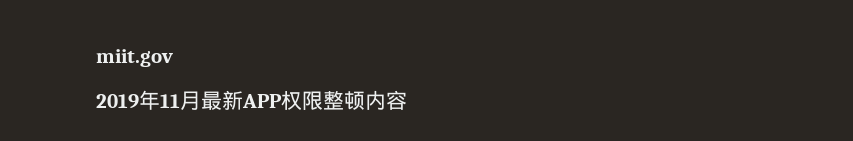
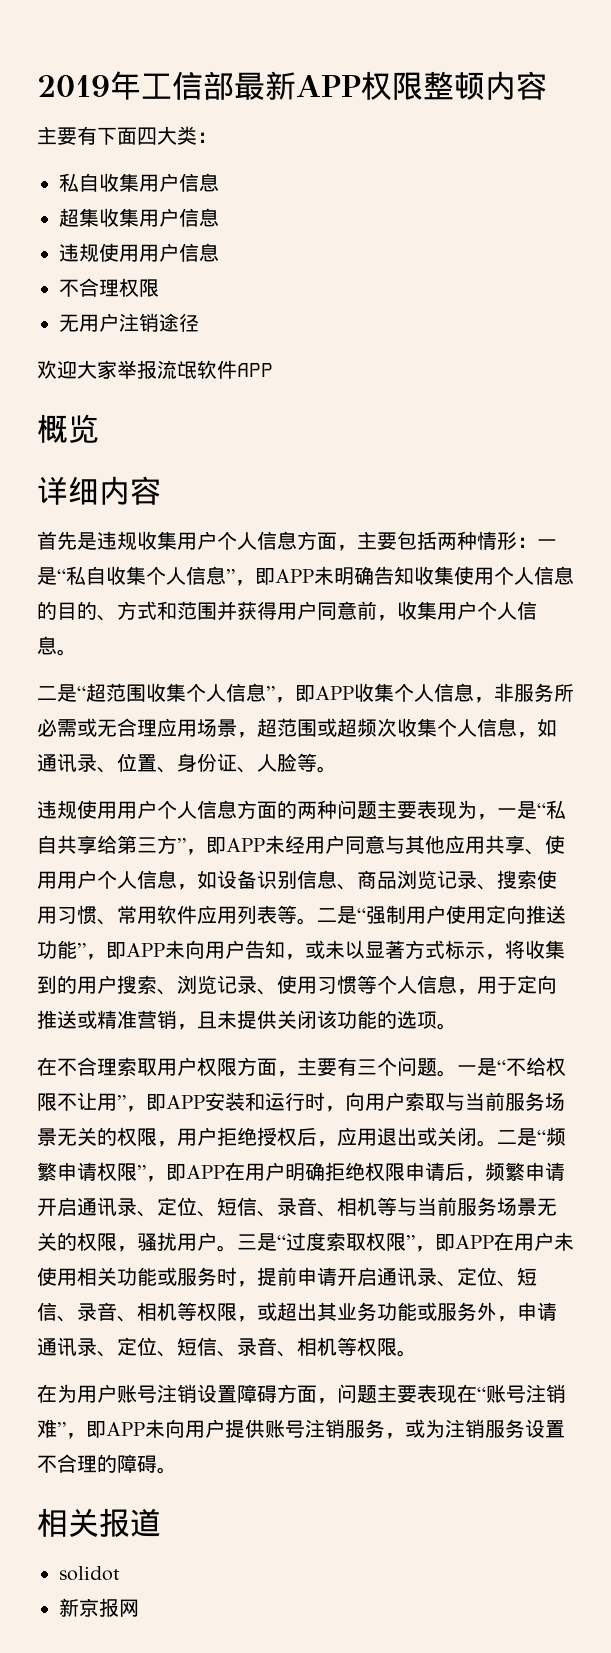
[96,49,173,67] [96,90,201,110] miit.gov // 2019年11月 -> [37,71,234,100] 2019年工信部
(407, 100) none -> [37,126,217,145] [59,173,219,192] [59,208,219,227] [59,243,219,262] [59,278,159,297] [59,313,199,332] [37,360,273,379] [37,414,99,443] [37,476,161,505] [37,531,557,551] [37,566,574,586] [37,601,537,621] [37,636,77,656] [37,683,574,703] [37,718,557,738] [37,753,337,773] [37,800,566,820] [37,835,565,855] [37,870,557,890] [37,905,566,925] [37,940,565,960] [37,975,557,995] [37,1010,457,1030] [37,1057,566,1077] [37,1092,565,1112] [37,1127,566,1147] [37,1162,565,1182] [37,1197,557,1217] [37,1232,574,1252] [37,1267,537,1287] [37,1302,557,1322] [37,1337,417,1357] [37,1384,566,1404] [37,1419,565,1439] [37,1454,177,1474] [37,1508,161,1538] [59,1566,120,1581] [59,1598,139,1617] // 主要有下面四大类： // 私自收集用户信息 // 超集收集用户信息 // 违规使用用户信息 // 不合理权限 // 无用户注销途径 // 欢迎大家举报流氓软件APP // 概览 // 详细内容 // 首先是违规收集用户个人信息方面，主要包括两种情形：一是“私自收集个人信息”，即APP未明确告知收集使用个人信息的目的、方式和范围并获得用户同意前，收集用户个人信息。 // 二是“超范围收集个人信息”，即APP收集个人信息，非服务所必需或无合理应用场景，超范围或超频次收集个人信息，如通讯录、位置、身份证、人脸等。 // 违规使用用户个人信息方面的两种问题主要表现为，一是“私自共享给第三方”，即APP未经用户同意与其他应用共享、使用用户个人信息，如设备识别信息、商品浏览记录、搜索使用习惯、常用软件应用列表等。二是“强制用户使用定向推送功能”，即APP未向用户告知，或未以显著方式标示，将收集到的用户搜索、浏览记录、使用习惯等个人信息，用于定向推送或精准营销，且未提供关闭该功能的选项。 // 在不合理索取用户权限方面，主要有三个问题。一是“不给权限不让用”，即APP安装和运行时，向用户索取与当前服务场景无关的权限，用户拒绝授权后，应用退出或关闭。二是“频繁申请权限”，即APP在用户明确拒绝权限申请后，频繁申请开启通讯录、定位、短信、录音、相机等与当前服务场景无关的权限，骚扰用户。三是“过度索取权限”，即APP在用户未使用相关功能或服务时，提前申请开启通讯录、定位、短信、录音、相机等权限，或超出其业务功能或服务外，申请通讯录、定位、短信、录音、相机等权限。 // 在为用户账号注销设置障碍方面，问题主要表现在“账号注销难”，即APP未向用户提供账号注销服务，或为注销服务设置不合理的障碍。 // 相关报道 // solidot // 新京报网

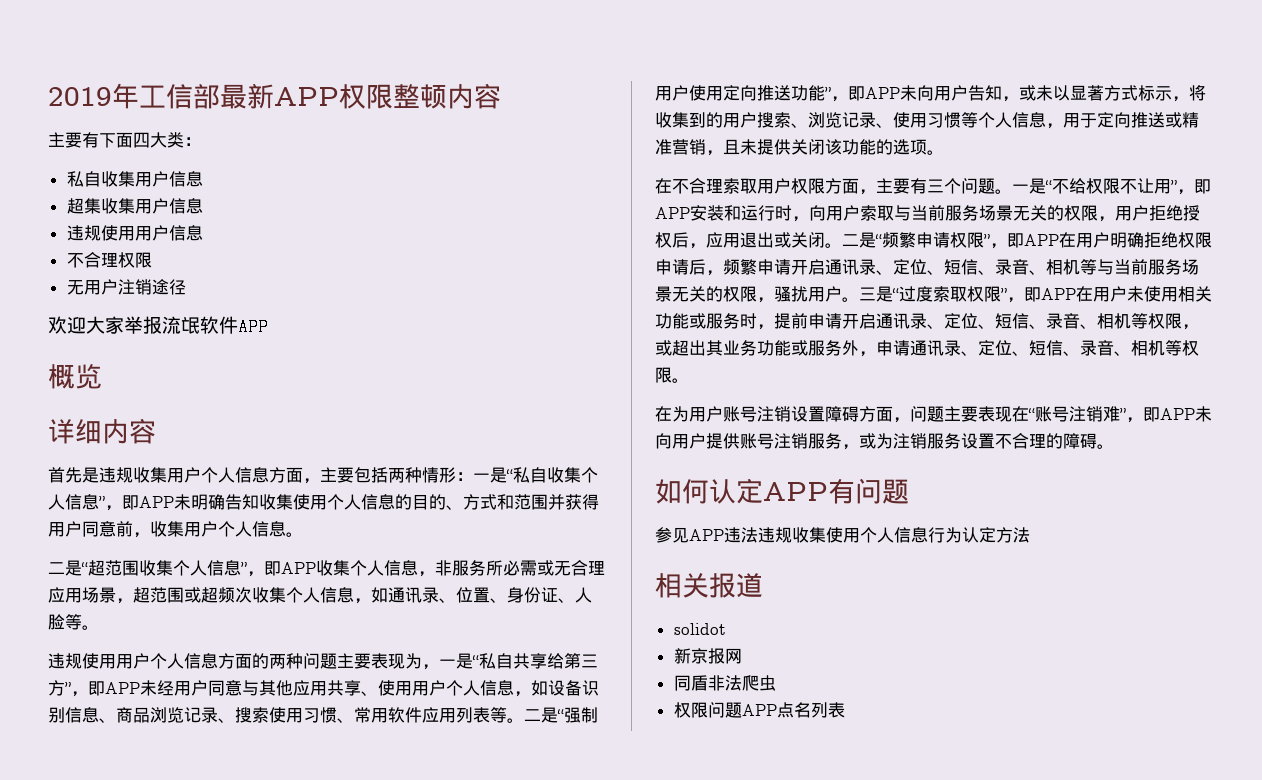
(177, 1470) none -> [655,478,909,504] [655,527,1030,543] // 如何认定APP有问题 // 参见APP违法违规收集使用个人信息行为认定方法
(139, 1608) none -> [673,675,776,691] [673,702,845,718] // 同盾非法爬虫 // 权限问题APP点名列表

